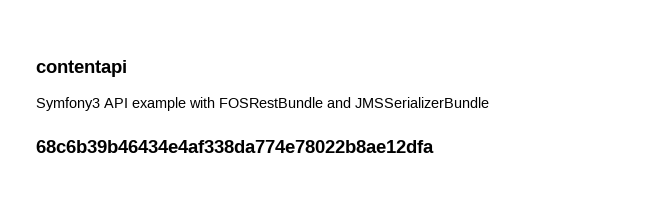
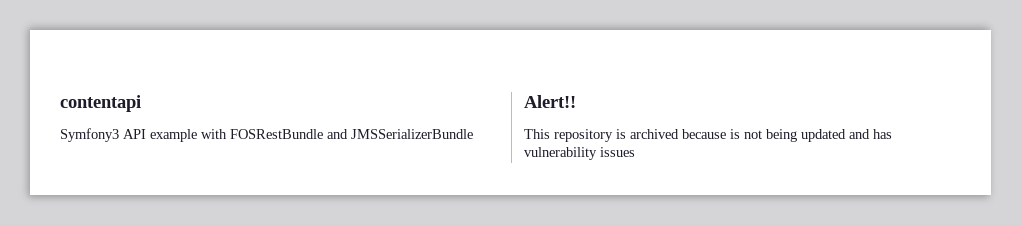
[36,140,434,153] 68c6b39b46434e4af338da774e78022b8ae12dfa -> [524,95,576,108] [524,129,892,142] [524,147,635,160] Alert!! // This repository is archived because is not being updated and has vulnerability issues

